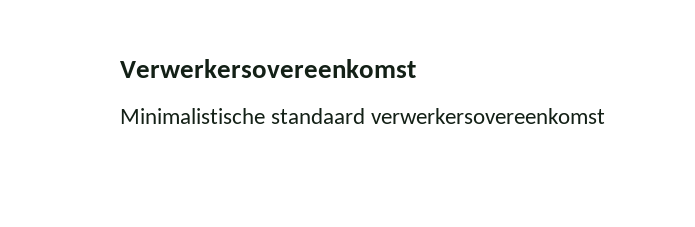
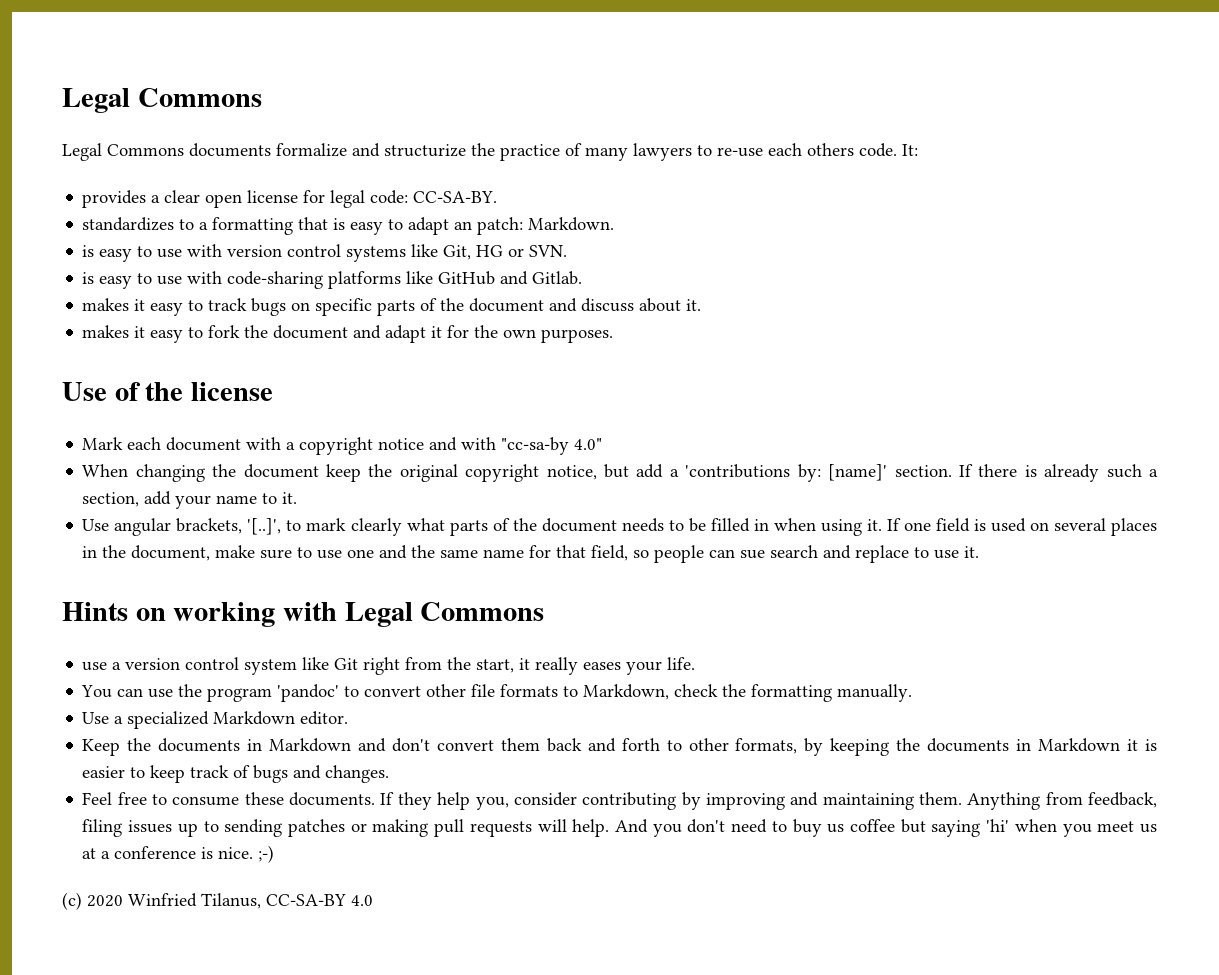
[120,59,416,78] [120,108,606,124] Verwerkersovereenkomst // Minimalistische standaard verwerkersovereenkomst -> [62,88,262,113] [62,143,918,161] [82,190,498,208] [82,217,615,235] [82,244,568,262] [82,271,583,289] [82,298,702,316] [82,325,614,343] [62,382,274,401] [82,437,603,455] [82,464,1159,482] [82,491,298,509] [82,518,1157,536] [82,545,980,563] [62,602,545,627] [82,657,696,675] [81,684,913,702] [82,711,349,729] [82,738,1158,756] [82,765,390,783] [82,792,1158,810] [82,819,1158,837] [82,845,275,863] [62,892,373,910] Legal Commons // Legal Commons documents formalize and structurize the practice of many lawyers to re-use each others code. It: // provides a clear open license for legal code: CC-SA-BY. // standardizes to a formatting that is easy to adapt an patch: Markdown. // is easy to use with version control systems like Git, HG or SVN. // is easy to use with code-sharing platforms like GitHub and Gitlab. // makes it easy to track bugs on specific parts of the document and discuss about it. // makes it easy to fork the document and adapt it for the own purposes. // Use of the license // Mark each document with a copyright notice and with "cc-sa-by 4.0" // When changing the document keep the original copyright notice, but add a 'contributions by: [name]' section. If there is already such a section, add your name to it. // Use angular brackets, '[..]', to mark clearly what parts of the document needs to be filled in when using it. If one field is used on several places in the document, make sure to use one and the same name for that field, so people can sue search and replace to use it. // Hints on working with Legal Commons // use a version control system like Git right from the start, it really eases your life. // You can use the program 'pandoc' to convert other file formats to Markdown, check the formatting manually. // Use a specialized Markdown editor. // Keep the documents in Markdown and don't convert them back and forth to other formats, by keeping the documents in Markdown it is easier to keep track of bugs and changes. // Feel free to consume these documents. If they help you, consider contributing by improving and maintaining them. Anything from feedback, filing issues up to sending patches or making pull requests will help. And you don't need to buy us coffee but saying 'hi' when you meet us at a conference is nice. ;-) // (c) 2020 Winfried Tilanus, CC-SA-BY 4.0

